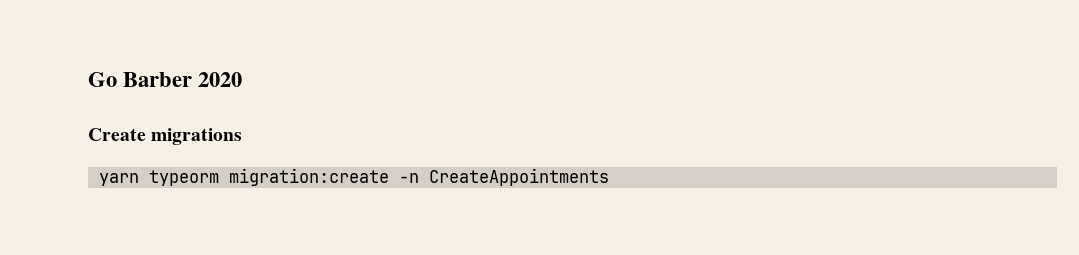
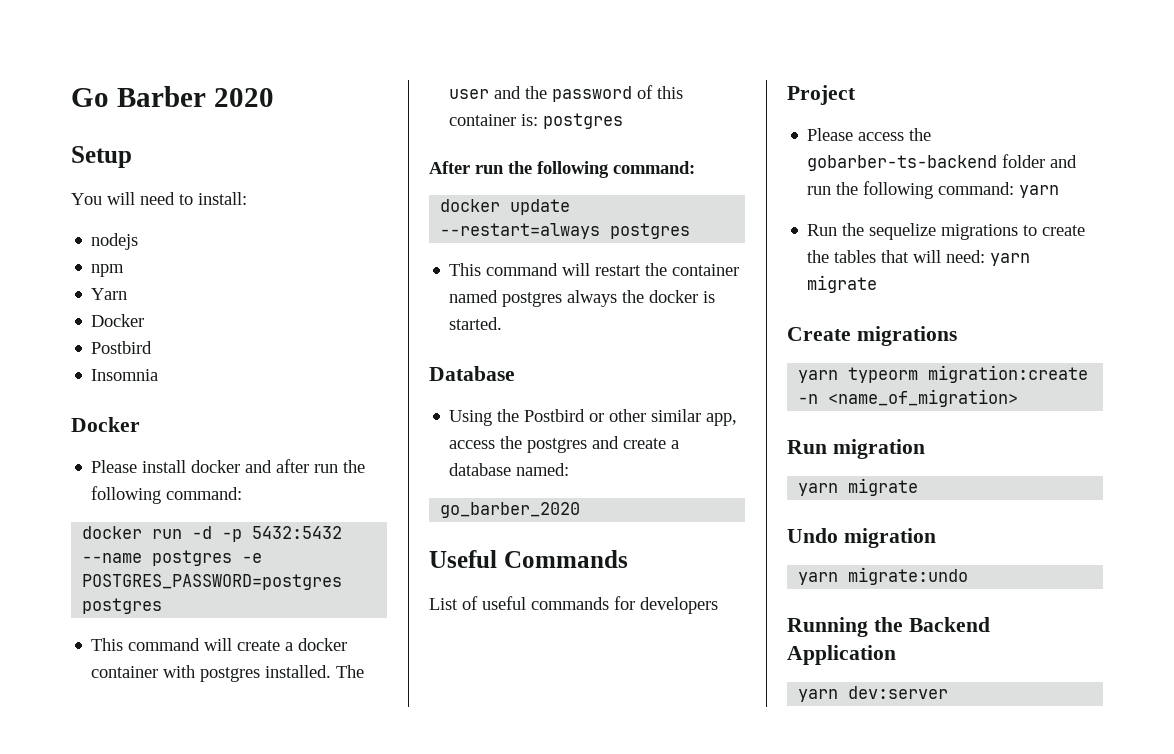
(243, 79) none -> [71,146,132,168] [71,192,247,205] [91,233,139,250] [91,264,125,277] [91,288,128,300] [91,314,145,327] [91,341,153,354] [91,369,159,381] [71,417,140,432] [91,459,366,473] [91,486,243,504] [82,526,343,542] [82,550,263,566] [82,574,343,590] [82,598,163,614] [91,638,348,651] [91,665,365,682] [449,85,684,102] [449,113,624,129] [429,161,695,178] [440,199,571,215] [440,223,691,239] [449,263,740,276] [449,290,716,307] [449,317,503,330] [429,366,515,381] [449,409,738,426] [449,436,680,453] [449,463,570,476] [440,502,581,518] [429,550,628,568] [429,596,718,614] [787,85,856,105] [807,128,932,141] [807,154,1078,171] [807,181,1060,199] [807,223,1086,240] [807,250,1031,266] [807,275,878,293] // Setup // You will need to install: // nodejs // npm // Yarn // Docker // Postbird // Insomnia // Docker // Please install docker and after run the following command: // docker run -d -p 5432:5432 --name postgres -e POSTGRES_PASSWORD=postgres postgres // This command will create a docker container with postgres installed. The user and the password of this container is: postgres // After run the following command: // docker update --restart=always postgres // This command will restart the container named postgres always the docker is started. // Database // Using the Postbird or other similar app, access the postgres and create a database named: // go_barber_2020 // Useful Commands // List of useful commands for developers // Project // Please access the gobarber-ts-backend folder and run the following command: yarn // Run the sequelize migrations to create the tables that will need: yarn migrate
[428,168,609,186] CreateAppointments -> [828,389,1019,407] [787,439,925,459] [798,478,919,496] [787,528,936,548] [798,567,969,585] [787,617,990,637] [787,645,896,665] [798,686,949,702] <name_of_migration> // Run migration // yarn migrate // Undo migration // yarn migrate:undo // Running the Backend Application // yarn dev:server

